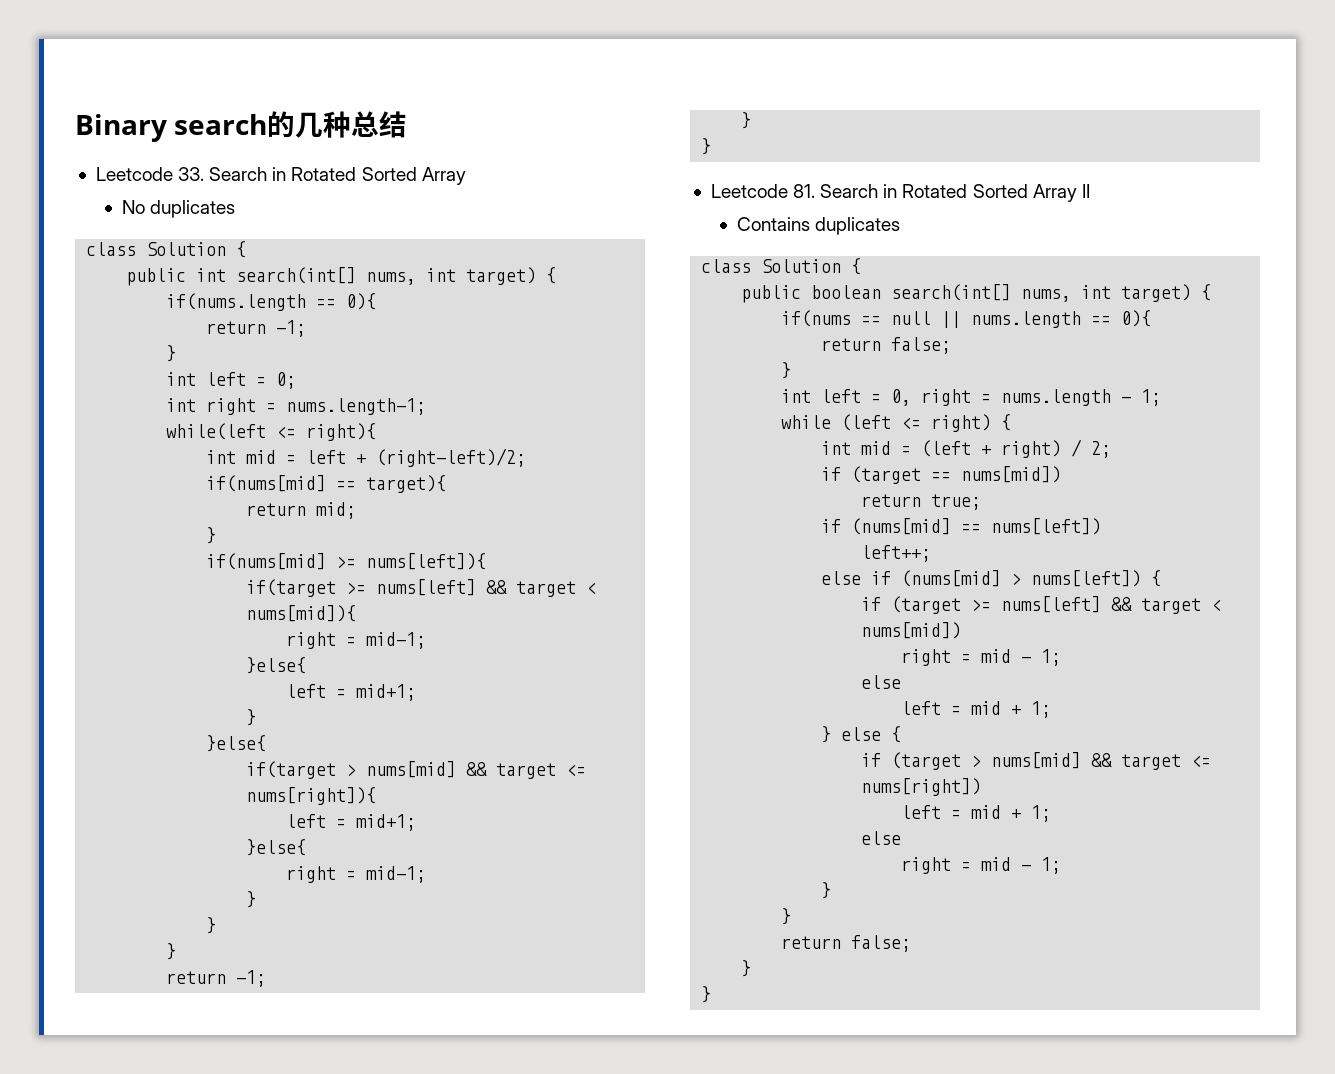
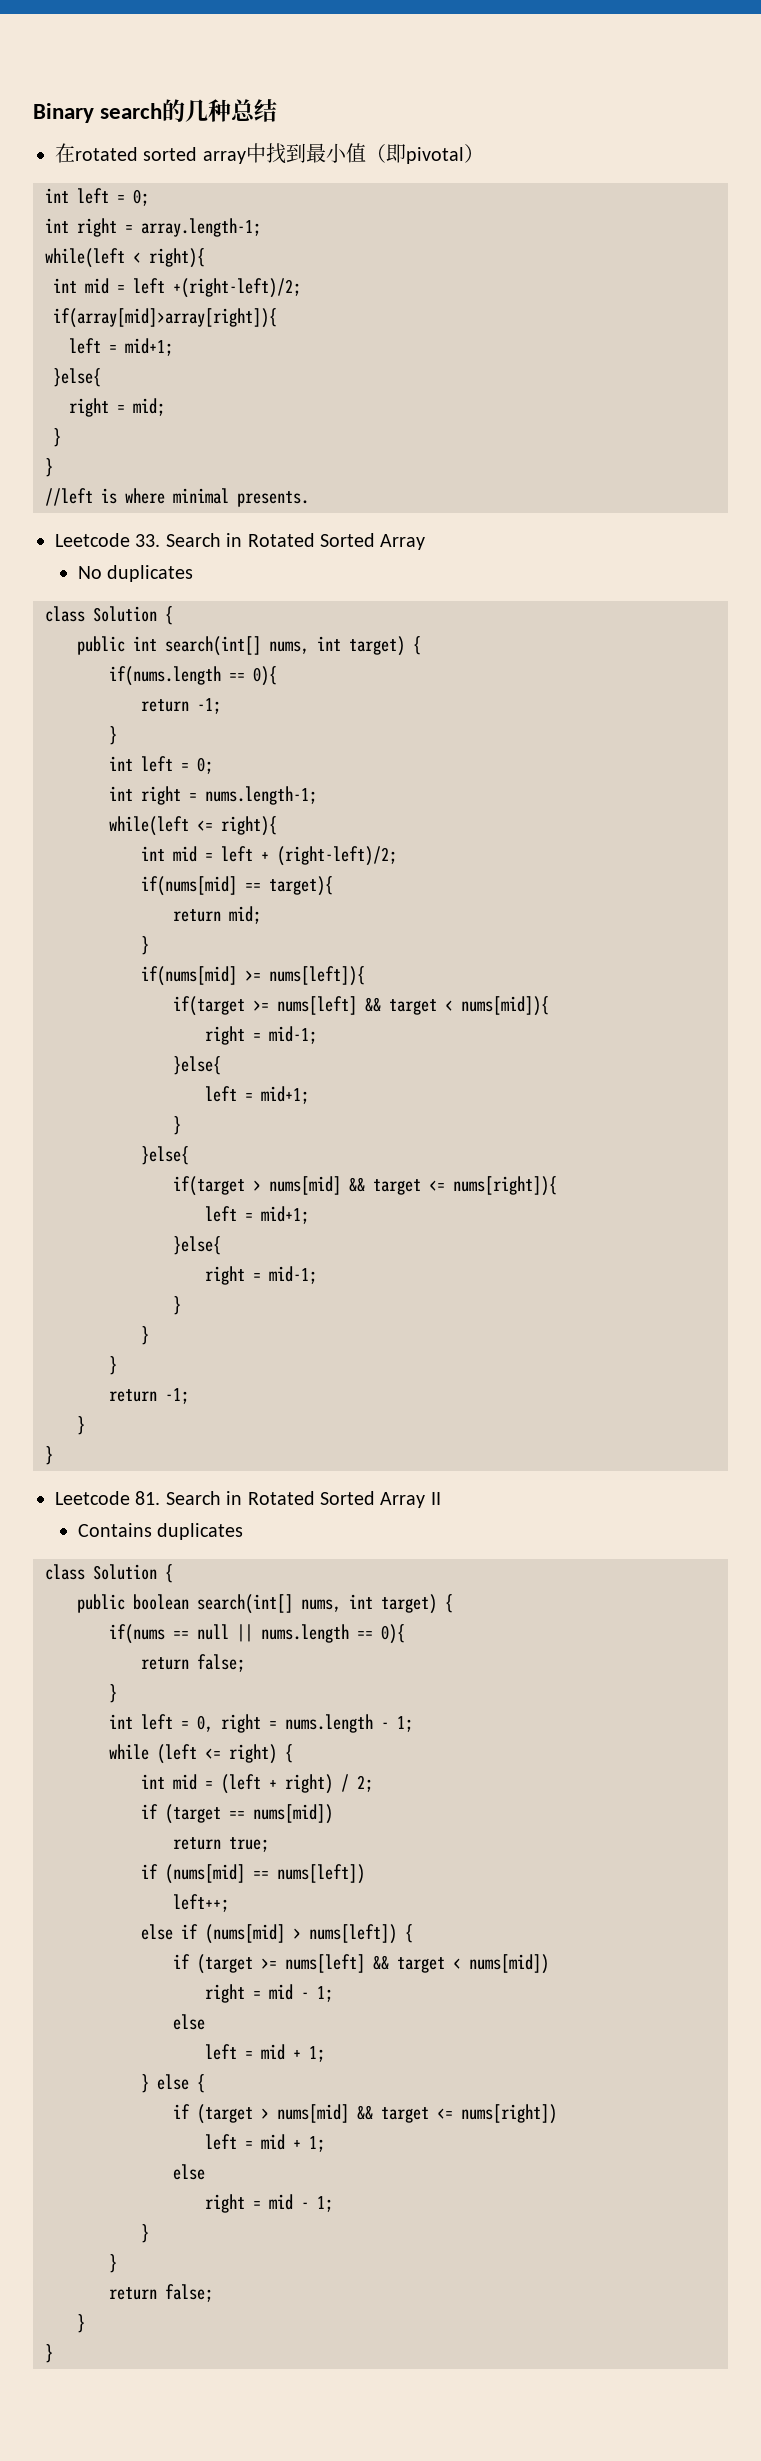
(408, 124) none -> [55,143,484,164] [45,188,149,206] [45,218,261,237] [45,248,205,268] [53,278,301,298] [53,308,277,328] [69,338,173,356] [53,368,101,387] [69,398,165,417] [53,428,61,447] [45,458,53,477] [45,488,309,507] // 在rotated sorted array中找到最小值（即pivotal） // int left = 0; // int right = array.length-1; // while(left < right){ // int mid = left +(right-left)/2; // if(array[mid]>array[right]){ // left = mid+1; // }else{ // right = mid; // } // } // //left is where minimal presents.

